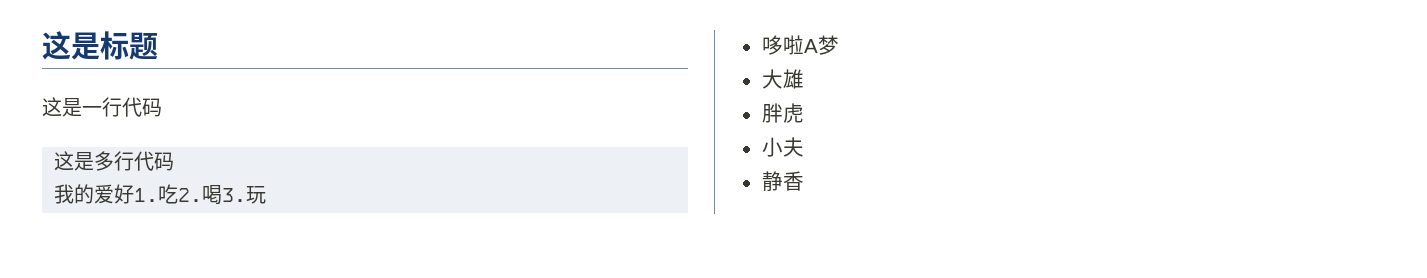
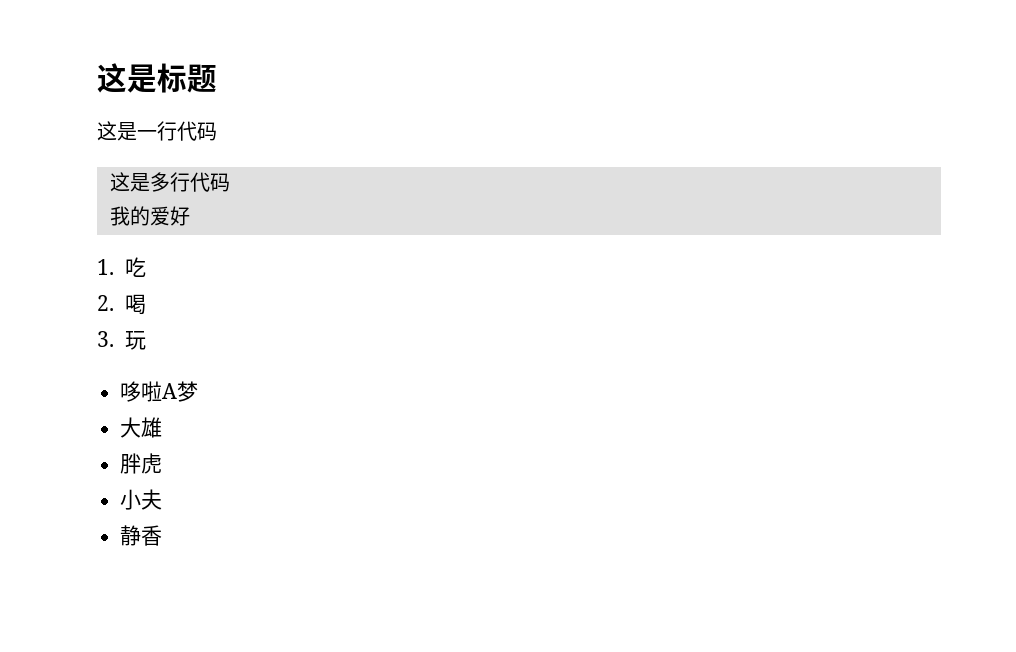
(135, 194) none -> (190, 216) //
(179, 194) none -> (146, 267) //
(223, 195) none -> (146, 304) //

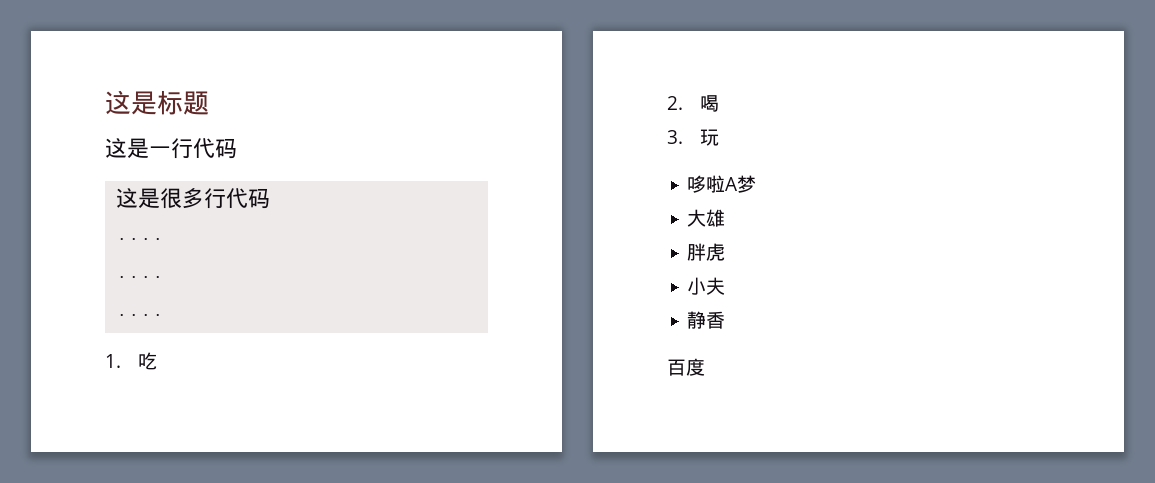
(150, 182) none -> [160,188,183,209] 很
[109,206,190,226] 我的爱好 -> [116,238,165,244] [116,276,165,282] [116,314,165,320] ···· // ···· // ····
(163, 535) none -> [667,358,705,376] // 百度

